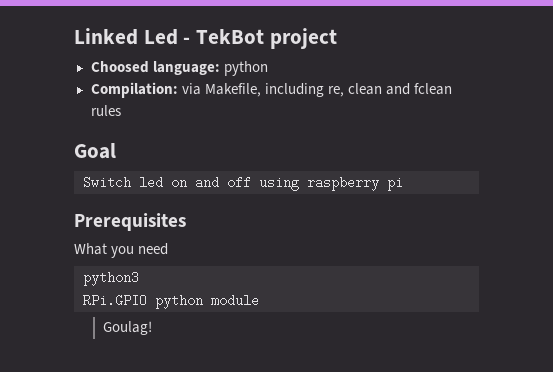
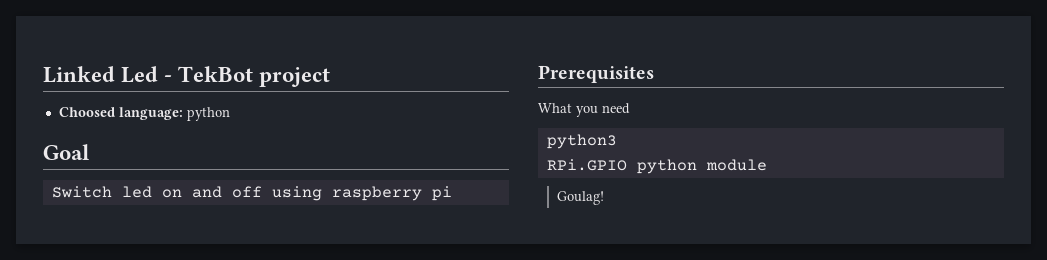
[90,82,452,98] [90,105,121,116] // Compilation: via Makefile, including re, clean and fclean rules -> (230, 114) none

